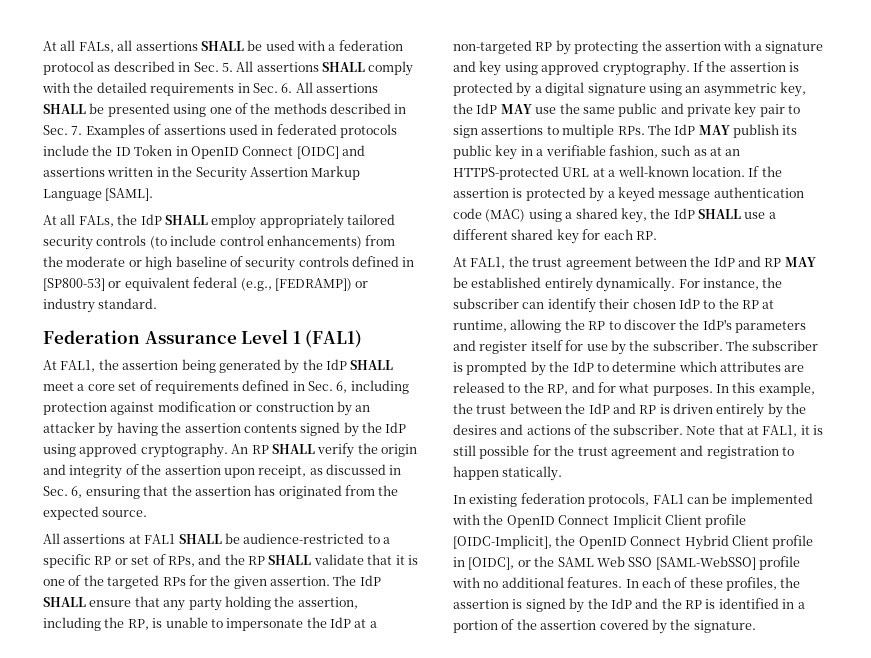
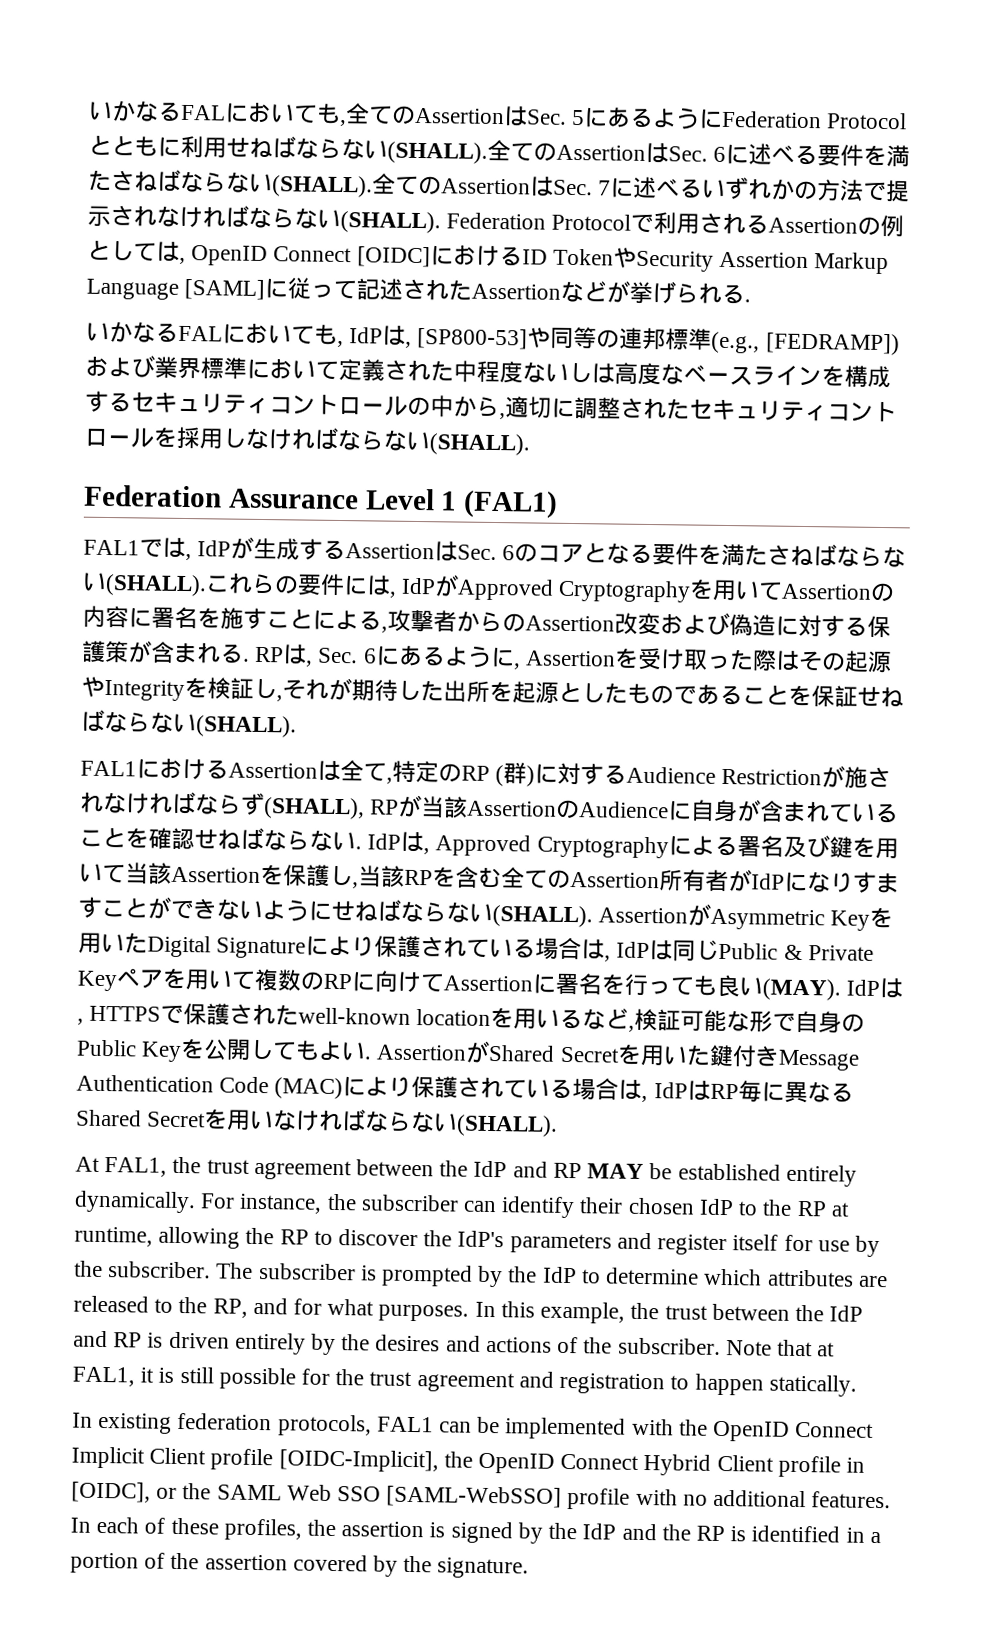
[43,40,403,53] [43,61,414,76] [42,82,378,96] [43,103,407,117] [43,124,397,138] [43,145,365,159] [43,166,361,181] [43,188,154,201] [43,214,395,229] [43,235,396,250] [43,256,415,271] [43,277,369,291] [43,298,158,313] At all FALs, all assertions SHALL be used with a federation protocol as described in Sec. 5. All assertions SHALL comply with the detailed requirements in Sec. 6. All assertions SHALL be presented using one of the methods described in Sec. 7. Examples of assertions used in federated protocols include the ID Token in OpenID Connect [OIDC] and assertions written in the Security Assertion Markup Language [SAML]. // At all FALs, the IdP SHALL employ appropriately tailored security controls (to include control enhancements) from the moderate or high baseline of security controls defined in [SP800-53] or equivalent federal (e.g., [FEDRAMP]) or industry standard. -> [88,100,908,130] [88,135,911,168] [88,169,911,203] [87,205,905,238] [87,240,890,275] [86,277,752,305] [86,321,900,356] [85,355,891,389] [85,390,897,423] [84,426,530,456] いかなるFALにおいても,全てのAssertionはSec. 5にあるようにFederation Protocolとともに利用せねばならない(SHALL).全てのAssertionはSec. 6に述べる要件を満たさねばならない(SHALL).全てのAssertionはSec. 7に述べるいずれかの方法で提示されなければならない(SHALL). Federation Protocolで利用されるAssertionの例としては, OpenID Connect [OIDC]におけるID TokenやSecurity Assertion Markup Language [SAML]に従って記述されたAssertionなどが挙げられる. // いかなるFALにおいても, IdPは, [SP800-53]や同等の連邦標準(e.g., [FEDRAMP])および業界標準において定義された中程度ないしは高度なベースラインを構成するセキュリティコントロールの中から,適切に調整されたセキュリティコントロールを採用しなければならない(SHALL).
[43,359,394,374] [43,380,409,394] [43,401,371,416] [43,422,407,437] [43,443,417,458] [43,464,402,479] [43,485,399,499] [43,506,148,520] [43,533,390,544] [43,554,418,568] [43,575,381,589] [43,596,358,611] [43,617,377,631] [453,40,823,55] [453,61,799,76] [453,82,806,97] [453,103,801,118] [453,124,798,138] [453,145,741,160] [453,166,782,180] [453,187,804,202] [453,208,776,223] [453,229,657,244] At FAL1, the assertion being generated by the IdP SHALL meet a core set of requirements defined in Sec. 6, including protection against modification or construction by an attacker by having the assertion contents signed by the IdP using approved cryptography. An RP SHALL verify the origin and integrity of the assertion upon receipt, as discussed in Sec. 6, ensuring that the assertion has originated from the expected source. // All assertions at FAL1 SHALL be audience-restricted to a specific RP or set of RPs, and the RP SHALL validate that it is one of the targeted RPs for the given assertion. The IdP SHALL ensure that any party holding the assertion, including the RP, is unable to impersonate the IdP at a non-targeted RP by protecting the assertion with a signature and key using approved cryptography. If the assertion is protected by a digital signature using an asymmetric key, the IdP MAY use the same public and private key pair to sign assertions to multiple RPs. The IdP MAY publish its public key in a verifiable fashion, such as at an HTTPS-protected URL at a well-known location. If the assertion is protected by a keyed message authentication code (MAC) using a shared key, the IdP SHALL use a different shared key for each RP. -> [83,536,907,568] [82,572,896,603] [82,605,891,639] [81,640,892,674] [81,676,904,708] [81,709,297,738] [80,757,892,789] [80,791,900,824] [79,827,899,860] [79,862,900,894] [78,896,894,931] [78,932,874,962] [77,967,904,1001] [77,1003,866,1034] [76,1037,860,1071] [76,1074,854,1104] [75,1108,559,1137] FAL1では, IdPが生成するAssertionはSec. 6のコアとなる要件を満たさねばならない(SHALL).これらの要件には, IdPがApproved Cryptographyを用いてAssertionの内容に署名を施すことによる,攻撃者からのAssertion改変および偽造に対する保護策が含まれる. RPは, Sec. 6にあるように, Assertionを受け取った際はその起源やIntegrityを検証し,それが期待した出所を起源としたものであることを保証せねばならない(SHALL). // FAL1におけるAssertionは全て,特定のRP (群)に対するAudience Restrictionが施されなければならず(SHALL), RPが当該AssertionのAudienceに自身が含まれていることを確認せねばならない. IdPは, Approved Cryptographyによる署名及び鍵を用いて当該Assertionを保護し,当該RPを含む全てのAssertion所有者がIdPになりすますことができないようにせねばならない(SHALL). AssertionがAsymmetric Keyを用いたDigital Signatureにより保護されている場合は, IdPは同じPublic & Private Keyペアを用いて複数のRPに向けてAssertionに署名を行っても良い(MAY). IdPは, HTTPSで保護されたwell-known locationを用いるなど,検証可能な形で自身のPublic Keyを公開してもよい. AssertionがShared Secretを用いた鍵付きMessage Authentication Code (MAC)により保護されている場合は, IdPはRP毎に異なるShared Secretを用いなければならない(SHALL).

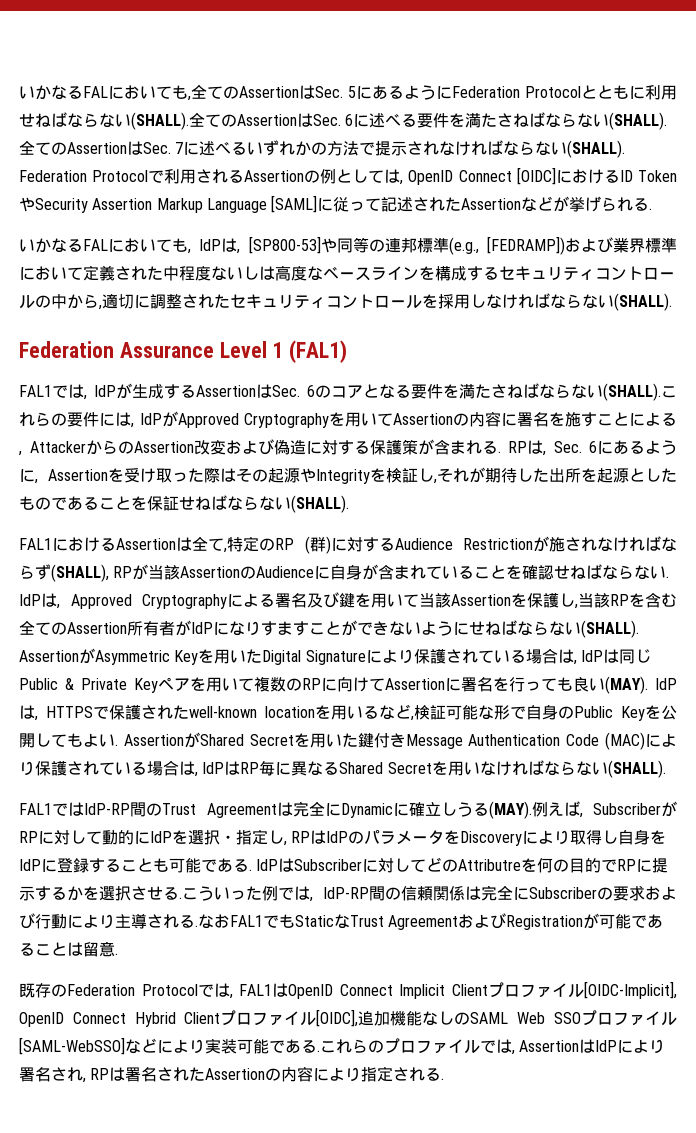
[387,609,457,633] 攻撃者 -> [29,441,86,453] Attacker
[75,1156,857,1187] [74,1190,850,1219] [74,1226,880,1258] [74,1260,888,1288] [73,1295,864,1324] [73,1330,836,1357] [72,1366,857,1397] [72,1412,875,1442] [71,1446,866,1478] [71,1481,892,1510] [70,1516,881,1544] [70,1552,530,1579] At FAL1, the trust agreement between the IdP and RP MAY be established entirely dynamically. For instance, the subscriber can identify their chosen IdP to the RP at runtime, allowing the RP to discover the IdP's parameters and register itself for use by the subscriber. The subscriber is prompted by the IdP to determine which attributes are released to the RP, and for what purposes. In this example, the trust between the IdP and RP is driven entirely by the desires and actions of the subscriber. Note that at FAL1, it is still possible for the trust agreement and registration to happen statically. // In existing federation protocols, FAL1 can be implemented with the OpenID Connect Implicit Client profile [OIDC-Implicit], the OpenID Connect Hybrid Client profile in [OIDC], or the SAML Web SSO [SAML-WebSSO] profile with no additional features. In each of these profiles, the assertion is signed by the IdP and the RP is identified in a portion of the assertion covered by the signature. -> [19,801,677,819] [19,829,667,846] [19,857,669,873] [19,885,677,902] [19,913,664,930] [19,941,118,957] [19,981,677,999] [19,1009,677,1027] [19,1037,666,1055] [19,1066,445,1083] FAL1ではIdP-RP間のTrust Agreementは完全にDynamicに確立しうる(MAY).例えば, SubscriberがRPに対して動的にIdPを選択・指定し, RPはIdPのパラメータをDiscoveryにより取得し自身をIdPに登録することも可能である. IdPはSubscriberに対してどのAttributreを何の目的でRPに提示するかを選択させる.こういった例では, IdP-RP間の信頼関係は完全にSubscriberの要求および行動により主導される.なおFAL1でもStaticなTrust AgreementおよびRegistrationが可能であることは留意. // 既存のFederation Protocolでは, FAL1はOpenID Connect Implicit Clientプロファイル[OIDC-Implicit], OpenID Connect Hybrid Clientプロファイル[OIDC],追加機能なしのSAML Web SSOプロファイル[SAML-WebSSO]などにより実装可能である.これらのプロファイルでは, AssertionはIdPにより署名され, RPは署名されたAssertionの内容により指定される.

